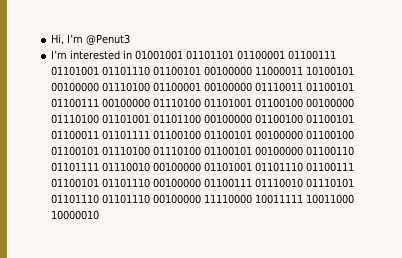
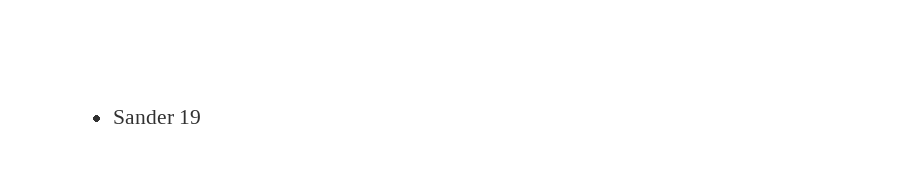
[51,34,131,45] [51,50,337,60] [51,66,355,76] [51,82,355,92] [51,98,355,108] [51,114,355,124] [51,130,355,140] [51,146,355,156] [51,162,355,172] [51,178,355,188] [51,194,355,204] [51,210,100,220] Hi, I’m @Penut3 // I’m interested in 01001001 01101101 01100001 01100111 01101001 01101110 01100101 00100000 11000011 10100101 00100000 01110100 01100001 00100000 01110011 01100101 01100111 00100000 01110100 01101001 01100100 00100000 01110100 01101001 01101100 00100000 01100100 01100101 01100011 01101111 01100100 01100101 00100000 01100100 01100101 01110100 01110100 01100101 00100000 01100110 01101111 01110010 00100000 01101001 01101110 01100111 01100101 01101110 00100000 01100111 01110010 01110101 01101110 01101110 00100000 11110000 10011111 10011000 10000010 -> [112,110,202,124] Sander 19

